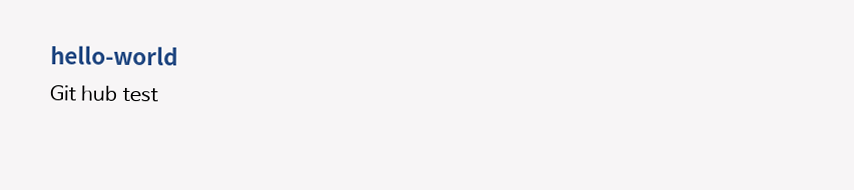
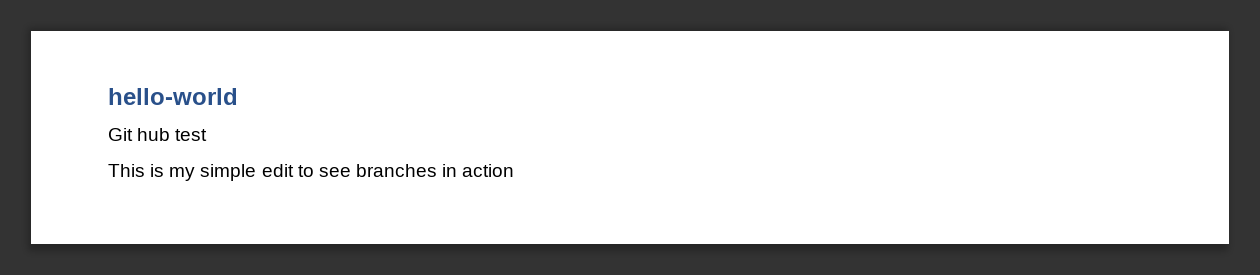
(159, 95) none -> [108,164,515,181] // This is my simple edit to see branches in action

